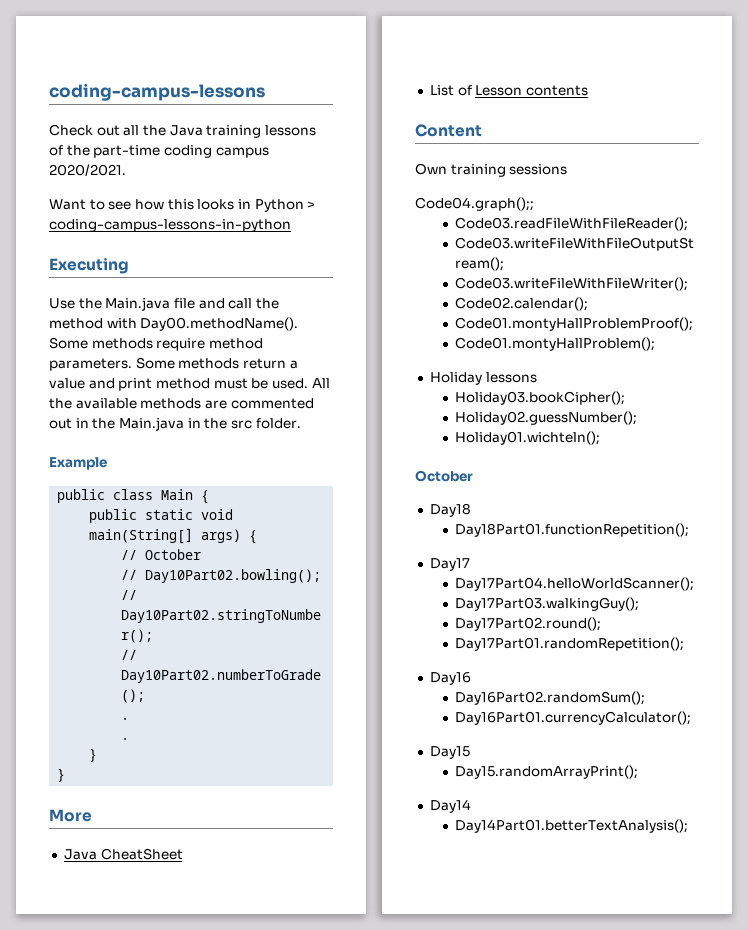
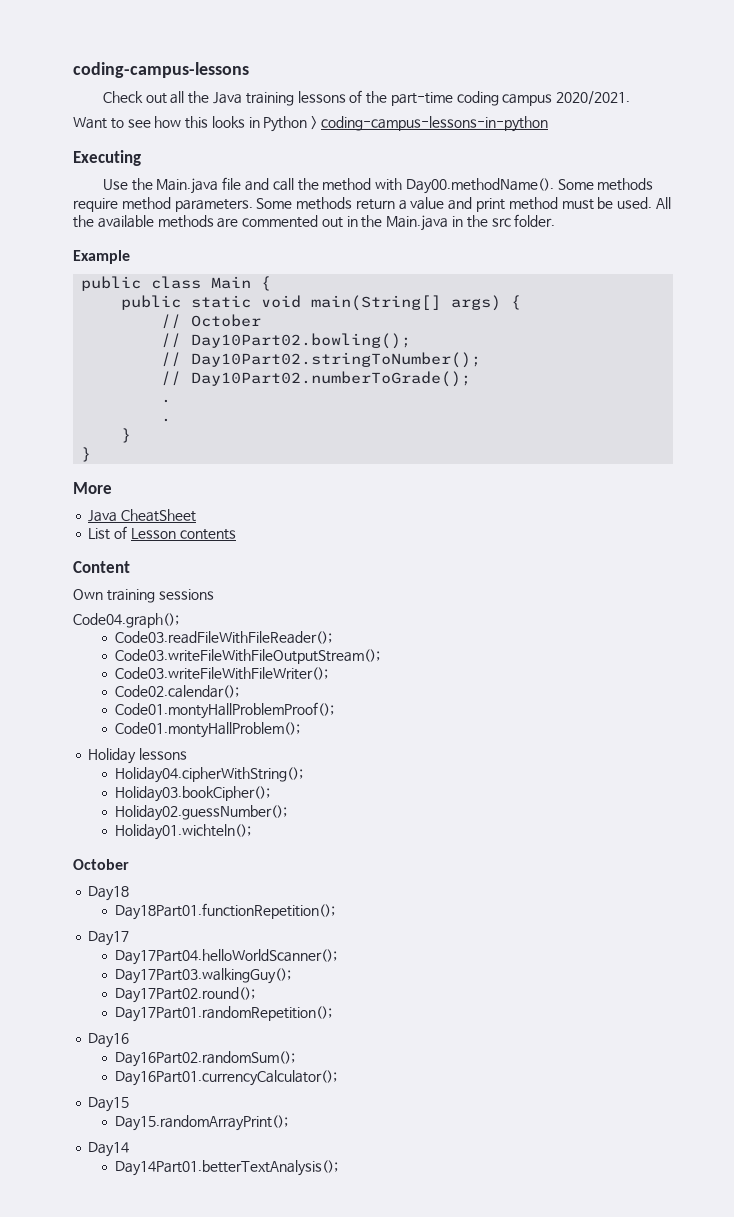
[415,197,534,211] Code04.graph();; -> [73,613,179,628] Code04.graph();
(537, 377) none -> [114,767,303,783] // Holiday04.cipherWithString();

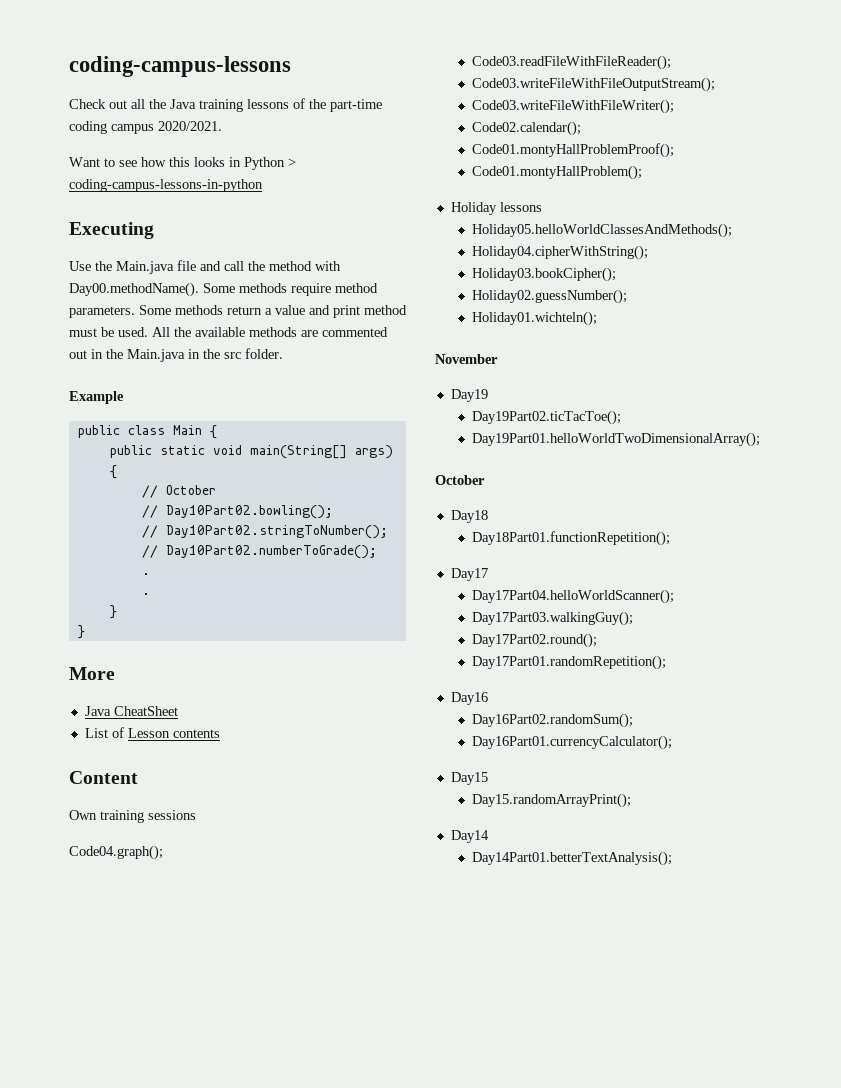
(188, 754) none -> [472,223,733,238] // Holiday05.helloWorldClassesAndMethods();
(251, 832) none -> [435,354,498,364] [450,389,488,402] [472,410,622,425] [472,432,761,447] // November // Day19 // Day19Part02.ticTacToe(); // Day19Part01.helloWorldTwoDimensionalArray();

